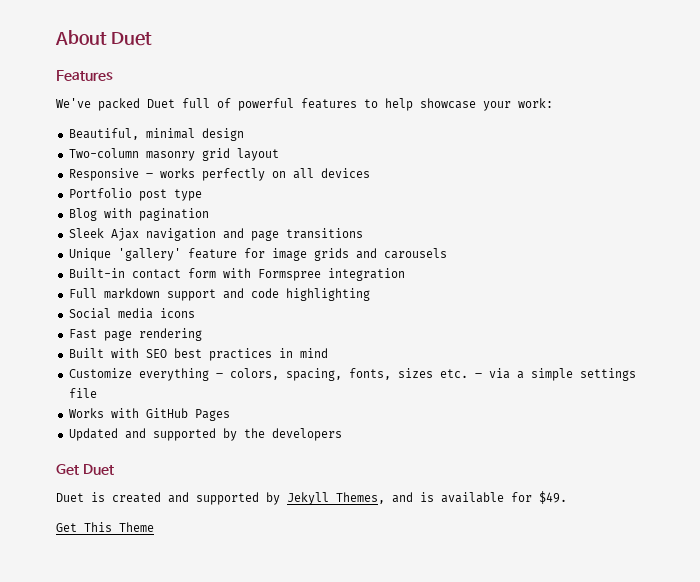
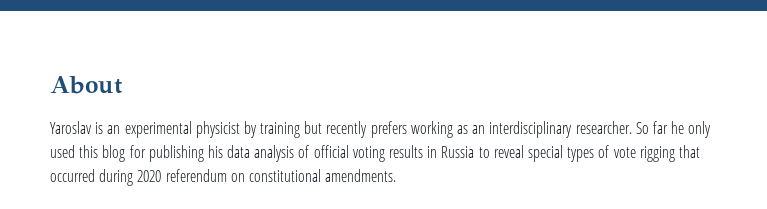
[110,32,152,46] [56,70,113,81] [56,98,553,111] [68,128,244,141] [68,148,279,161] [68,168,370,181] [68,188,202,201] [68,208,209,221] [68,228,363,241] [68,248,447,261] [68,268,405,281] [68,288,370,301] [68,308,195,319] [68,328,202,341] [68,348,328,361] [68,368,636,381] [68,388,97,398] [68,408,230,421] [68,428,342,441] [56,464,114,475] [56,491,567,505] [56,522,154,532] Duet // Features // We've packed Duet full of powerful features to help showcase your work: // Beautiful, minimal design // Two-column masonry grid layout // Responsive – works perfectly on all devices // Portfolio post type // Blog with pagination // Sleek Ajax navigation and page transitions // Unique 'gallery' feature for image grids and carousels // Built-in contact form with Formspree integration // Full markdown support and code highlighting // Social media icons // Fast page rendering // Built with SEO best practices in mind // Customize everything – colors, spacing, fonts, sizes etc. – via a simple settings file // Works with GitHub Pages // Updated and supported by the developers // Get Duet // Duet is created and supported by Jekyll Themes, and is available for $49. // Get This Theme -> [50,121,712,138] [50,145,700,162] [50,169,397,186] // Yaroslav is an experimental physicist by training but recently prefers working as an interdisciplinary researcher. So far he only used this blog for publishing his data analysis of official voting results in Russia to reveal special types of vote rigging that occurred during 2020 referendum on constitutional amendments.

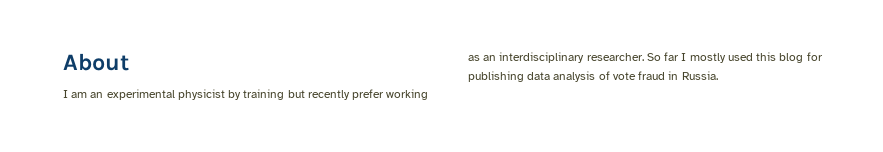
[50,121,104,134] Yaroslav is -> [63,90,88,98] I am
[370,121,407,138] prefers -> [352,89,385,100] prefer
[671,121,712,138] he only -> [681,53,726,63] I mostly
[207,145,223,158] his -> (524, 76) none
[313,145,700,162] [50,169,397,186] official voting results in Russia to reveal special types of vote rigging that occurred during 2020 referendum on constitutional amendments. -> [612,71,718,80] vote fraud in Russia.

